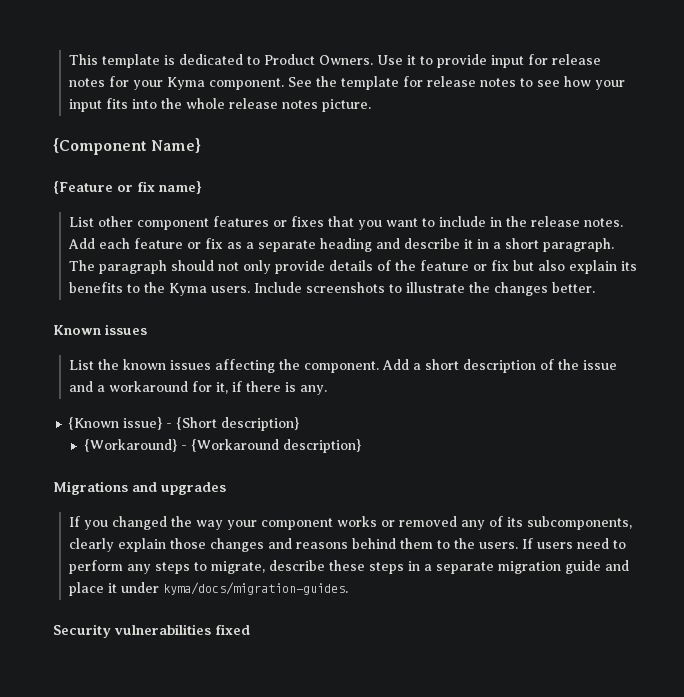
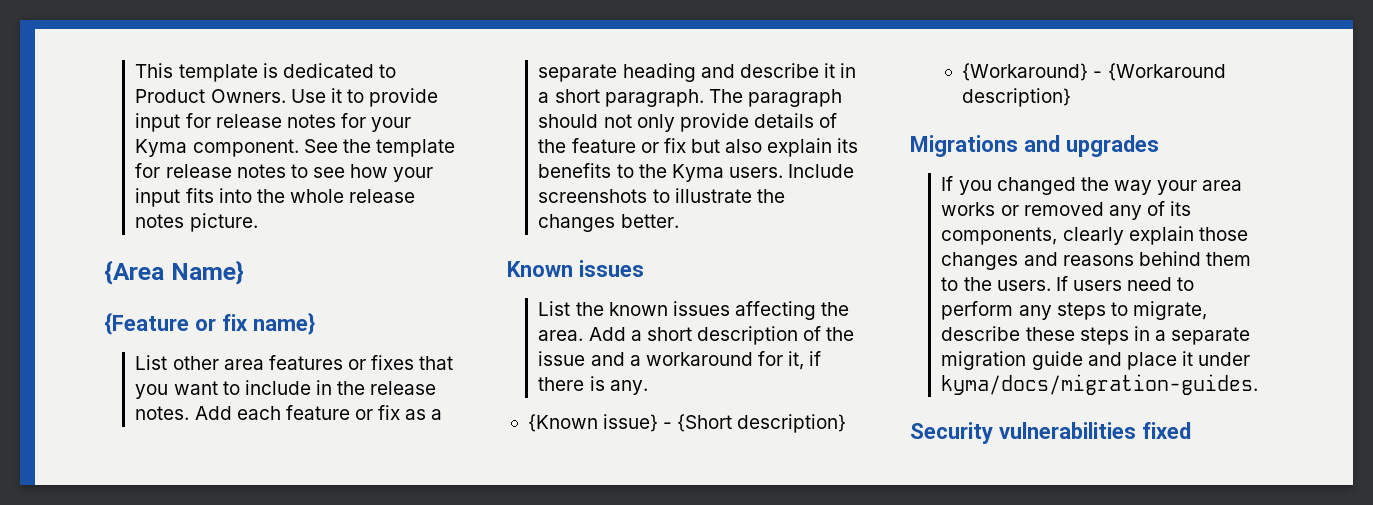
[53,138,147,155] {Component -> [104,260,164,285] {Area
[136,218,209,230] component -> [223,359,264,370] area
[303,361,379,373] component. -> [538,330,584,341] area.
[260,518,333,530] component -> [1202,180,1243,191] area
[526,516,632,530] subcomponents, -> [941,227,1058,245] components,

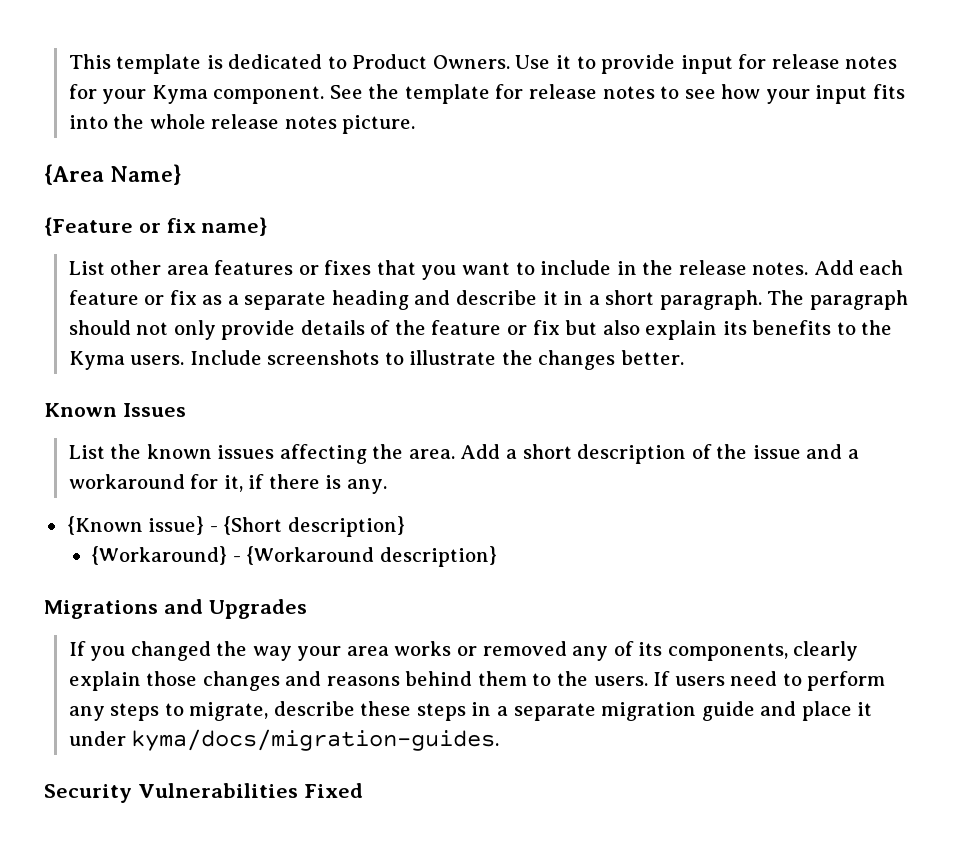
[579,260,644,277] issues -> [122,403,186,417] Issues
[1066,135,1159,157] upgrades -> [208,599,307,619] Upgrades
[999,422,1191,439] vulnerabilities fixed -> [137,783,363,798] Vulnerabilities Fixed

